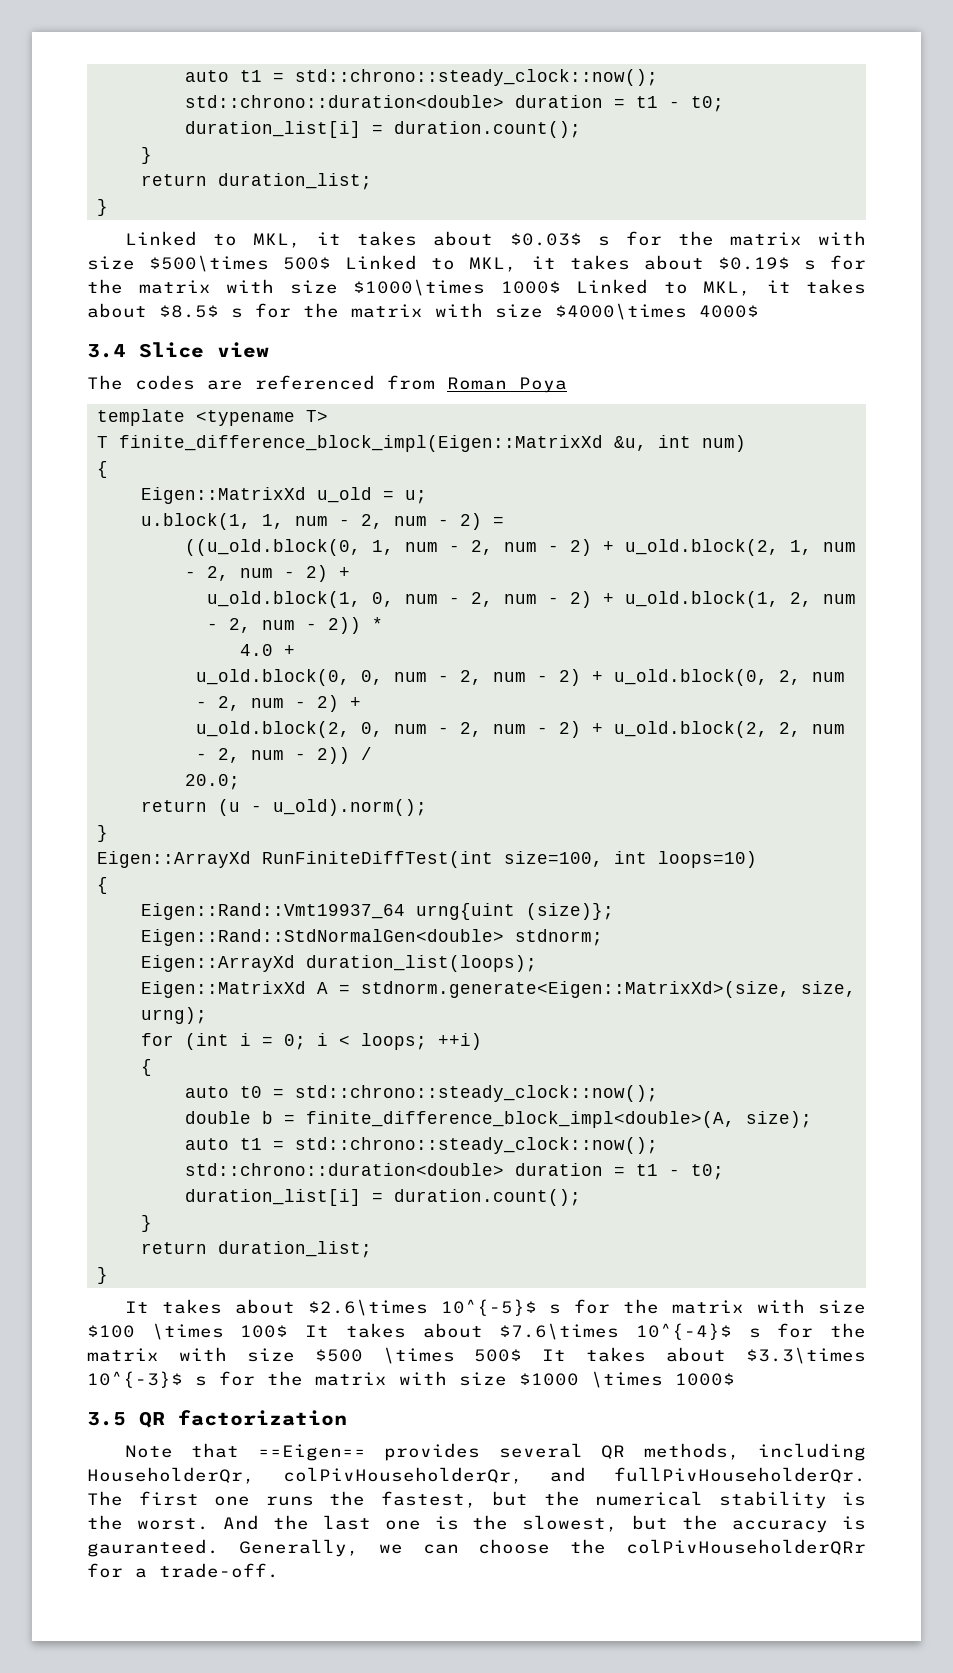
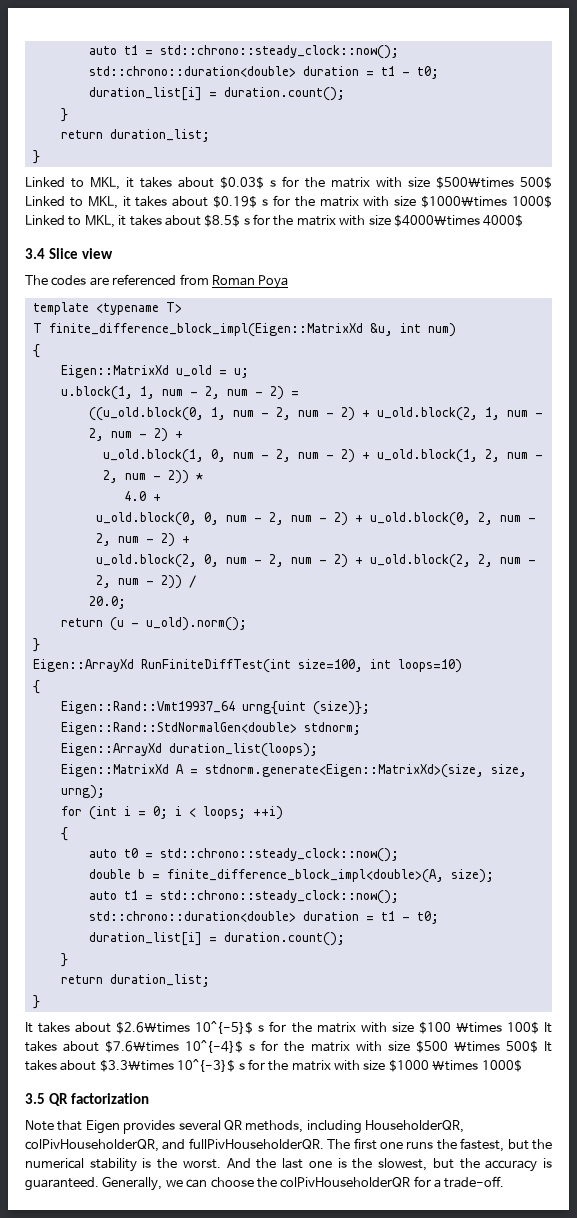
[257,1444,366,1461] ==Eigen== -> [85,1120,120,1134] Eigen
[87,1467,866,1484] HouseholderQr, colPivHouseholderQr, and fullPivHouseholderQr. -> [365,1120,464,1133] [25,1138,324,1152] HouseholderQR, colPivHouseholderQR, and fullPivHouseholderQR.
[87,1539,219,1557] gauranteed. -> [25,1177,99,1191] guaranteed.
[626,1539,866,1555] colPivHouseholderQRr -> [280,1177,411,1188] colPivHouseholderQR

